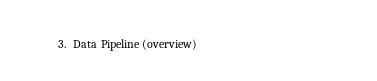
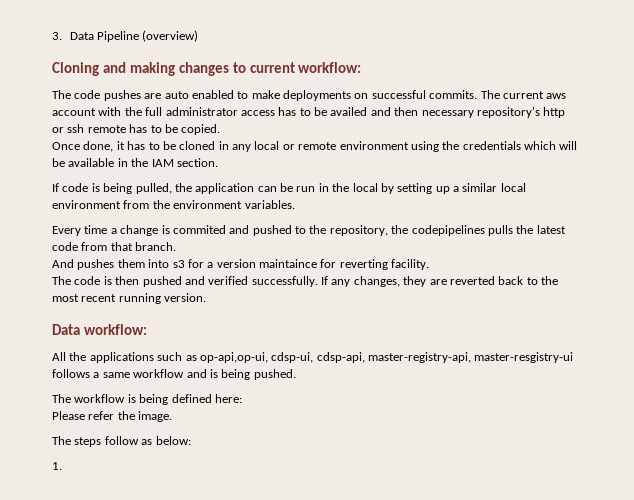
(197, 44) none -> [52,62,362,76] [52,90,567,101] [52,107,566,118] [52,124,221,135] [52,141,578,152] [52,158,218,167] [52,183,526,194] [52,200,295,209] [52,225,566,236] [52,242,177,251] [52,259,430,270] [52,276,558,287] [52,293,207,304] [52,324,147,335] [52,352,574,363] [52,369,296,380] [52,394,242,405] [52,411,173,422] [52,436,191,447] [52,462,62,470] // Cloning and making changes to current workflow: // The code pushes are auto enabled to make deployments on successful commits. The current aws account with the full administrator access has to be availed and then necessary repository's http or ssh remote has to be copied. // Once done, it has to be cloned in any local or remote environment using the credentials which will be available in the IAM section. // If code is being pulled, the application can be run in the local by setting up a similar local environment from the environment variables. // Every time a change is commited and pushed to the repository, the codepipelines pulls the latest code from that branch. // And pushes them into s3 for a version maintaince for reverting facility. // The code is then pushed and verified successfully. If any changes, they are reverted back to the most recent running version. // Data workflow: // All the applications such as op-api,op-ui, cdsp-ui, cdsp-api, master-registry-api, master-resgistry-ui follows a same workflow and is being pushed. // The workflow is being defined here: // Please refer the image. // The steps follow as below: // 1.

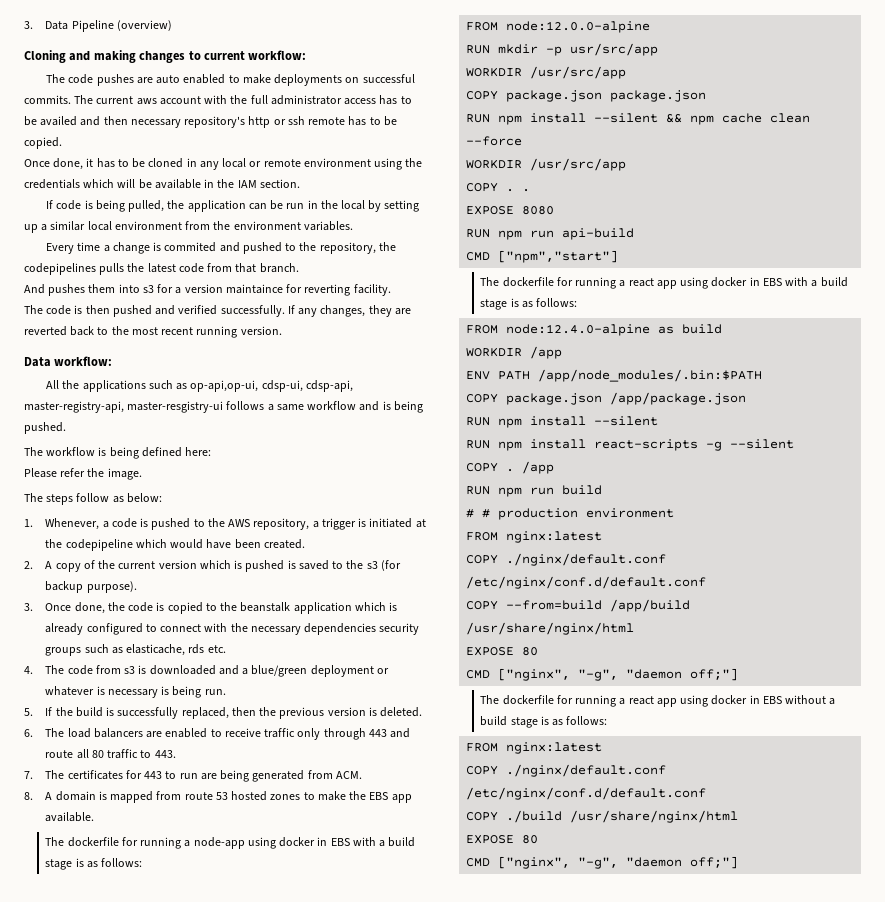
(62, 466) none -> [45,518,426,530] [45,539,305,551] [24,560,401,572] [45,581,137,593] [24,602,398,614] [45,623,420,635] [45,644,226,656] [24,665,389,677] [45,686,226,698] [24,707,423,719] [24,728,411,740] [45,749,176,759] [24,770,362,782] [24,791,412,803] [45,812,95,822] [45,837,416,849] [45,858,143,870] [466,21,651,33] [466,43,659,56] [466,66,627,79] [466,90,707,102] [466,113,811,125] [466,136,523,146] [466,158,627,171] [466,183,531,192] [466,206,555,215] [466,228,635,240] [466,250,619,263] [480,277,848,289] [480,298,578,310] [466,324,723,336] [466,346,563,359] [466,369,763,382] [466,392,747,405] [466,416,659,428] [466,439,795,451] [466,461,555,474] [466,485,603,497] [466,508,675,520] [466,531,603,543] [466,553,667,566] [466,576,707,589] [466,599,691,612] [466,622,635,635] [466,647,539,656] [466,668,739,681] [480,695,836,707] [480,716,608,728] [466,742,603,754] [466,764,667,777] [466,787,707,800] [466,810,739,823] [466,835,539,844] [466,856,739,869] Whenever, a code is pushed to the AWS repository, a trigger is initiated at the codepipeline which would have been created. // 2. A copy of the current version which is pushed is saved to the s3 (for backup purpose). // 3. Once done, the code is copied to the beanstalk application which is already configured to connect with the necessary dependencies security groups such as elasticache, rds etc. // 4. The code from s3 is downloaded and a blue/green deployment or whatever is necessary is being run. // 5. If the build is successfully replaced, then the previous version is deleted. // 6. The load balancers are enabled to receive traffic only through 443 and route all 80 traffic to 443. // 7. The certificates for 443 to run are being generated from ACM. // 8. A domain is mapped from route 53 hosted zones to make the EBS app available. // The dockerfile for running a node-app using docker in EBS with a build stage is as follows: // FROM node:12.0.0-alpine // RUN mkdir -p usr/src/app // WORKDIR /usr/src/app // COPY package.json package.json // RUN npm install --silent && npm cache clean --force // WORKDIR /usr/src/app // COPY . . // EXPOSE 8080 // RUN npm run api-build // CMD ["npm","start"] // The dockerfile for running a react app using docker in EBS with a build stage is as follows: // FROM node:12.4.0-alpine as build // WORKDIR /app // ENV PATH /app/node_modules/.bin:$PATH // COPY package.json /app/package.json // RUN npm install --silent // RUN npm install react-scripts -g --silent // COPY . /app // RUN npm run build // # # production environment // FROM nginx:latest // COPY ./nginx/default.conf /etc/nginx/conf.d/default.conf // COPY --from=build /app/build /usr/share/nginx/html // EXPOSE 80 // CMD ["nginx", "-g", "daemon off;"] // The dockerfile for running a react app using docker in EBS without a build stage is as follows: // FROM nginx:latest // COPY ./nginx/default.conf /etc/nginx/conf.d/default.conf // COPY ./build /usr/share/nginx/html // EXPOSE 80 // CMD ["nginx", "-g", "daemon off;"]

